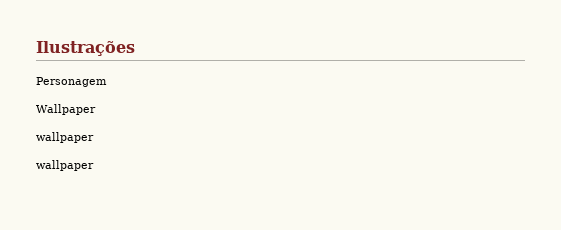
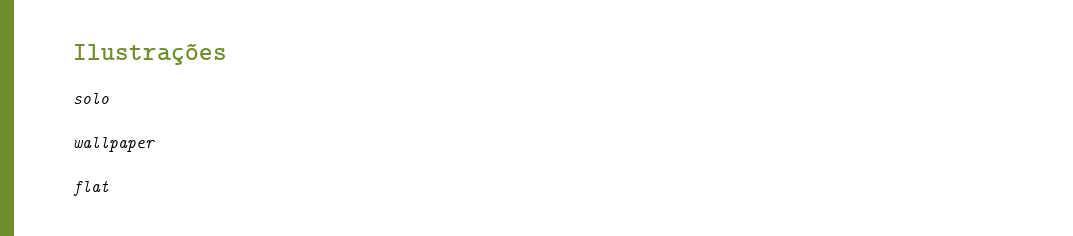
[36,77,107,87] [36,104,96,115] Personagem // Wallpaper -> [73,92,109,104] solo
[36,160,94,171] wallpaper -> [73,180,109,196] flat

